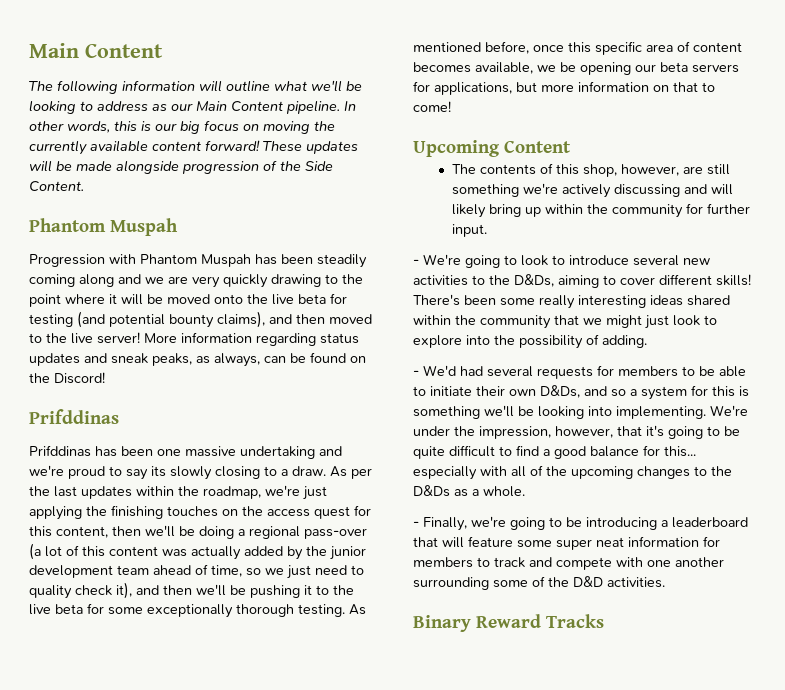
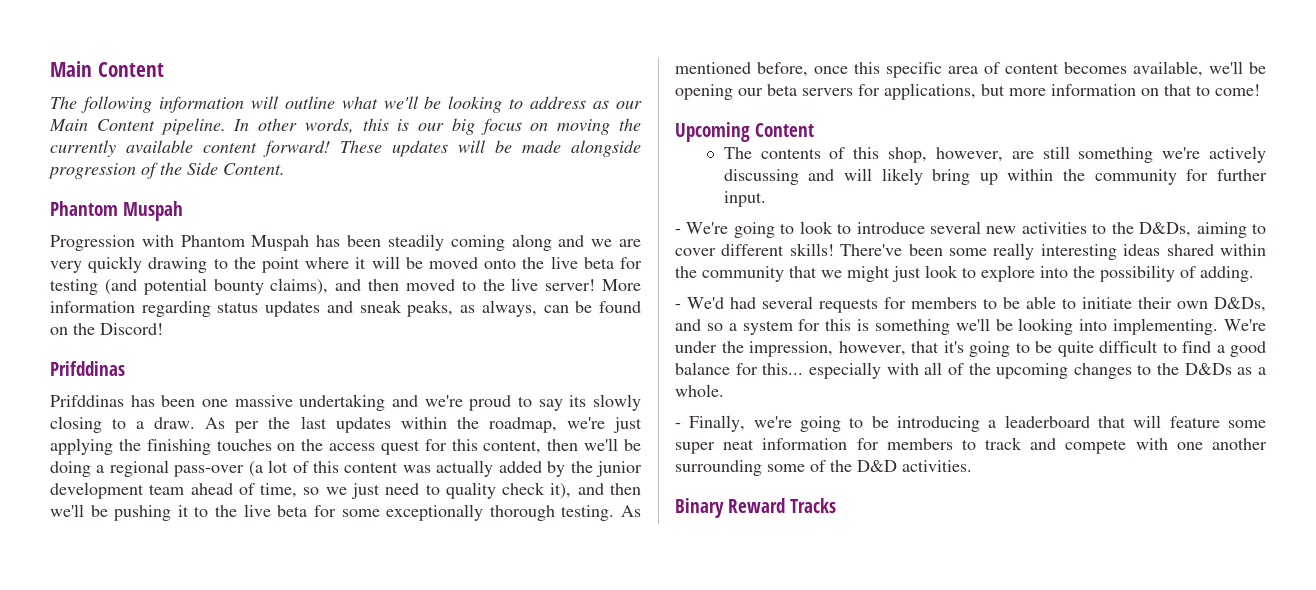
[537,65,556,72] we -> [1209,61,1243,74] we'll
[413,294,460,306] There's -> [840,244,903,256] There've

